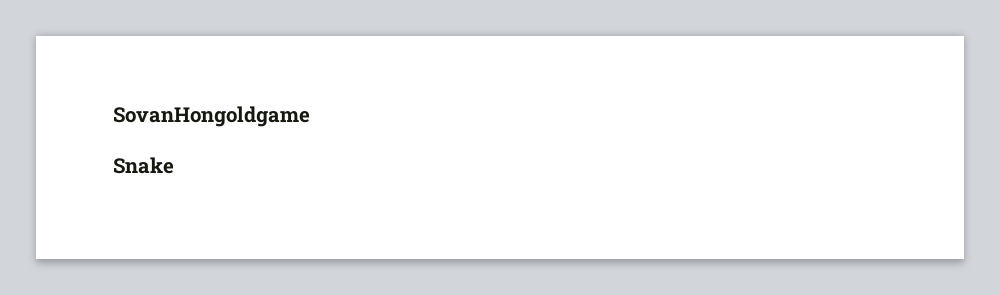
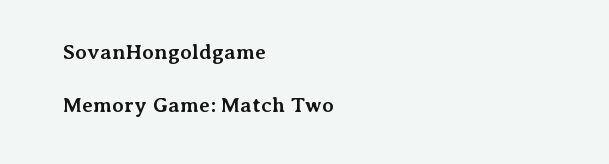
[113,157,174,174] Snake -> [63,97,335,117] Memory Game: Match Two

